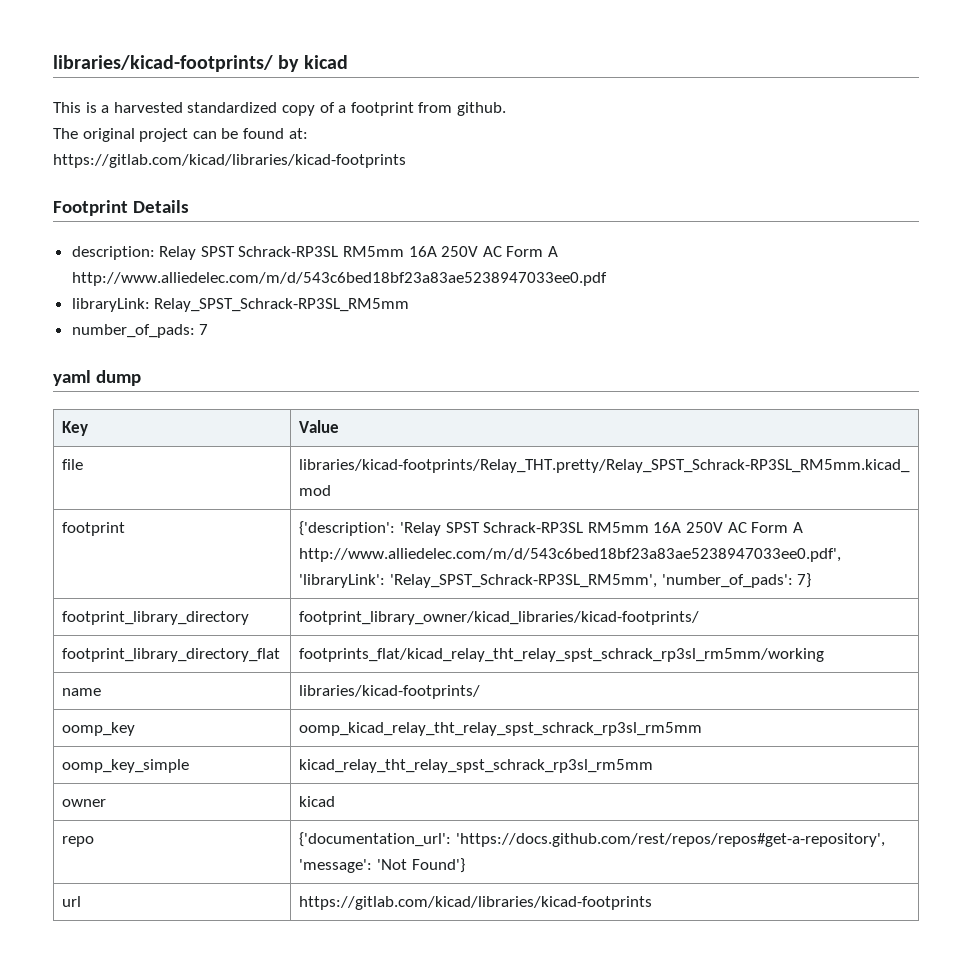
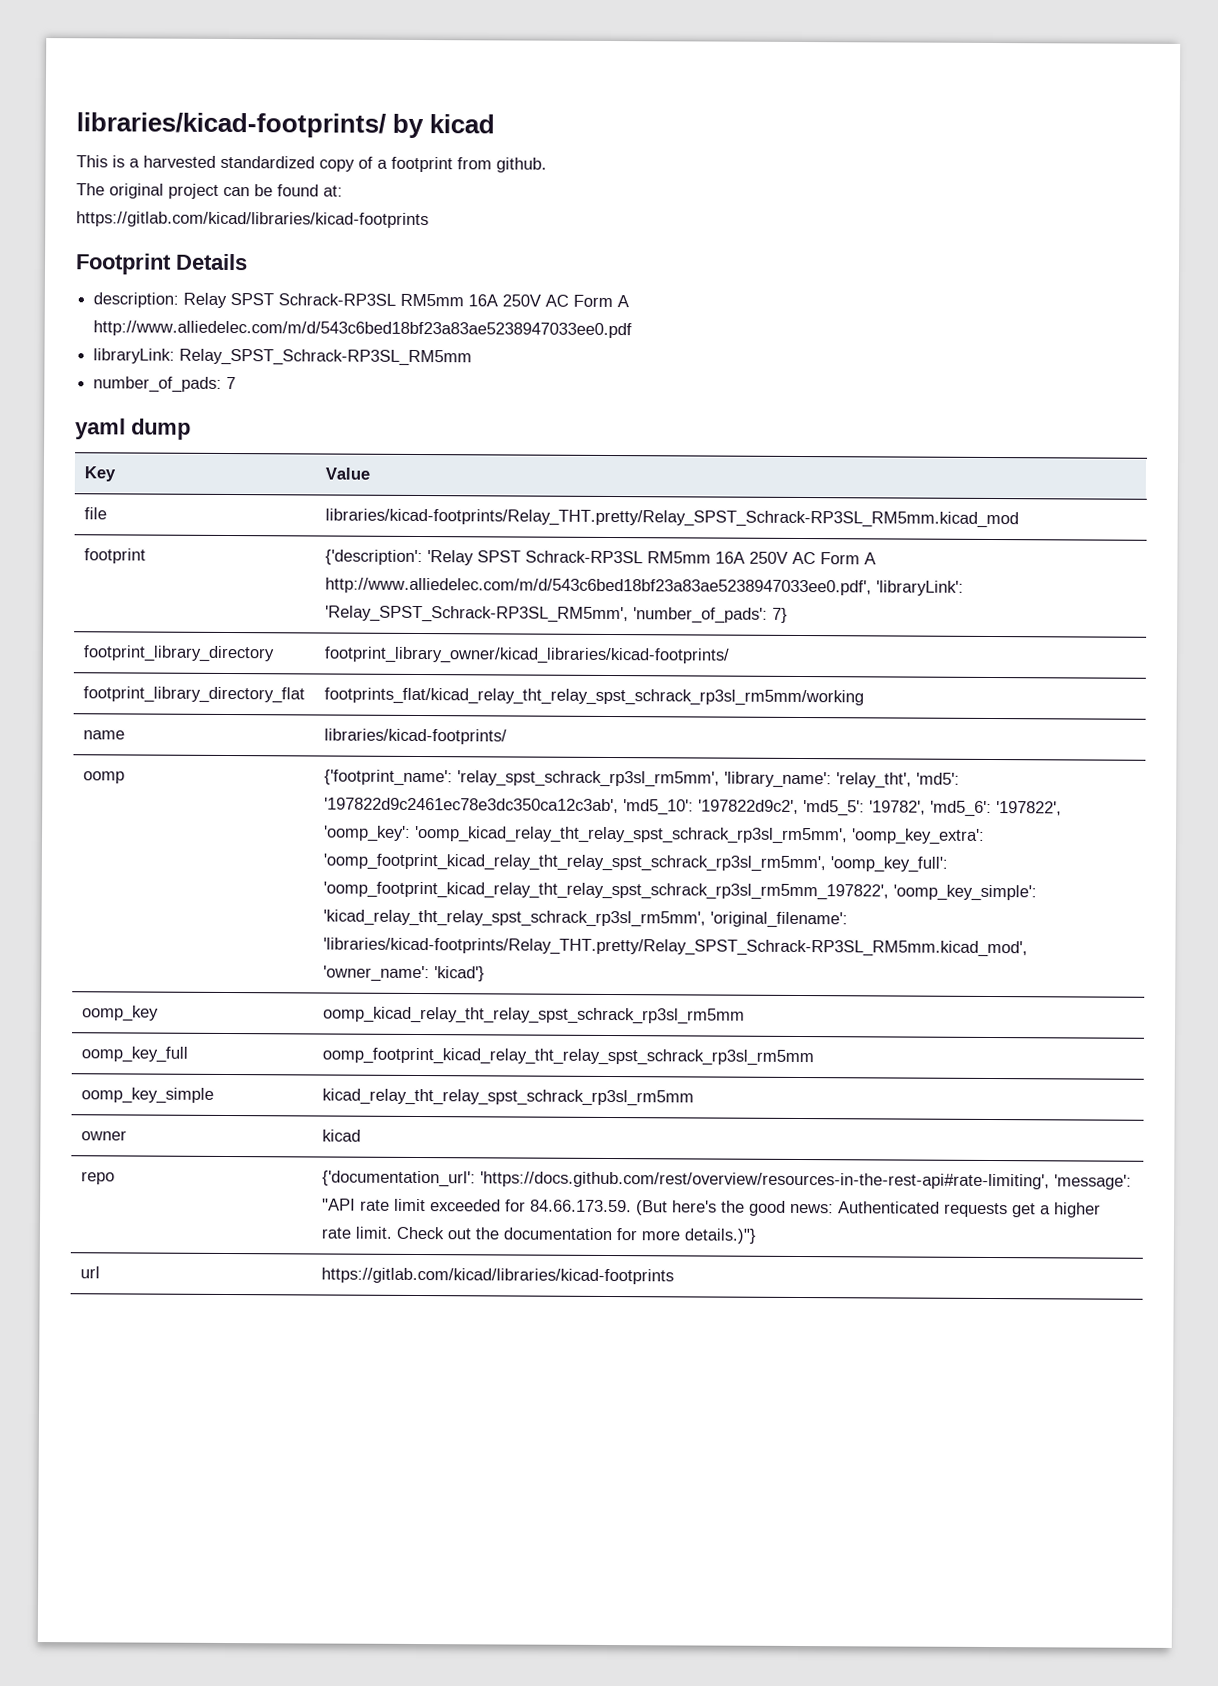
(481, 692) none -> [82,771,125,784] [323,769,960,789] [323,797,1062,818] [323,825,985,845] [322,853,948,873] [322,881,1037,902] [322,909,848,929] [322,937,1028,958] [322,965,485,983] // oomp | {'footprint_name': 'relay_spst_schrack_rp3sl_rm5mm', 'library_name': 'relay_tht', 'md5': '197822d9c2461ec78e3dc350ca12c3ab', 'md5_10': '197822d9c2', 'md5_5': '19782', 'md5_6': '197822', 'oomp_key': 'oomp_kicad_relay_tht_relay_spst_schrack_rp3sl_rm5mm', 'oomp_key_extra': 'oomp_footprint_kicad_relay_tht_relay_spst_schrack_rp3sl_rm5mm', 'oomp_key_full': 'oomp_footprint_kicad_relay_tht_relay_spst_schrack_rp3sl_rm5mm_197822', 'oomp_key_simple': 'kicad_relay_tht_relay_spst_schrack_rp3sl_rm5mm', 'original_filename': 'libraries/kicad-footprints/Relay_THT.pretty/Relay_SPST_Schrack-RP3SL_RM5mm.kicad_mod', 'owner_name': 'kicad'}
(703, 729) none -> [80,1046,188,1063] [321,1047,814,1067] // oomp_key_full | oomp_footprint_kicad_relay_tht_relay_spst_schrack_rp3sl_rm5mm
[456,833,886,847] [299,858,465,873] 'https://docs.github.com/rest/repos/repos#get-a-repository', 'message': 'Not Found'} -> [479,1171,1132,1190] [321,1198,1101,1218] [320,1226,756,1244] 'https://docs.github.com/rest/overview/resources-in-the-rest-api#rate-limiting', 'message': "API rate limit exceeded for 84.66.173.59. (But here's the good news: Authenticated requests get a higher rate limit. Check out the documentation for more details.)"}

